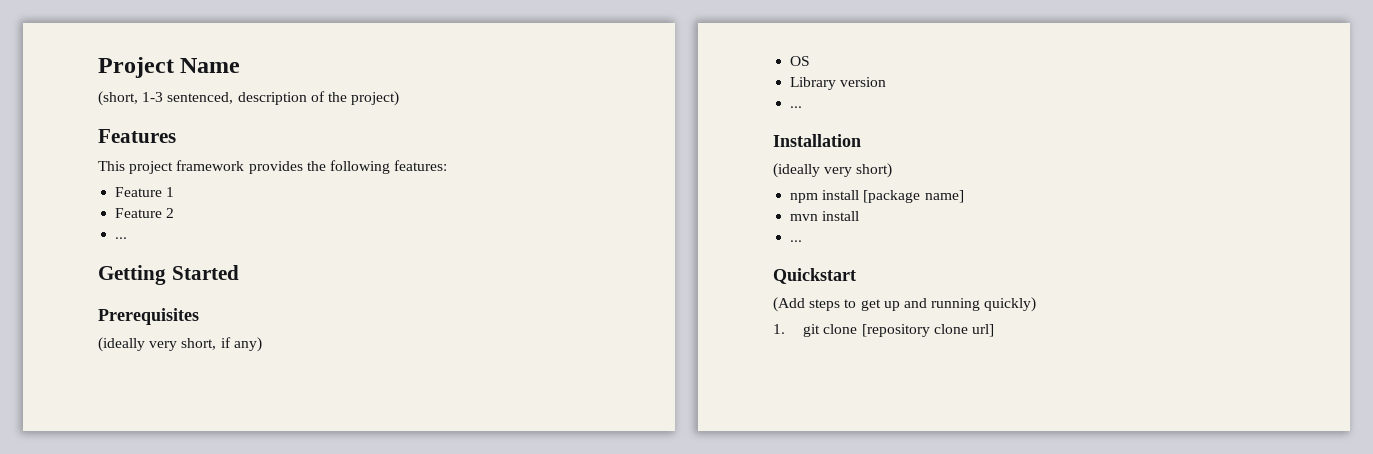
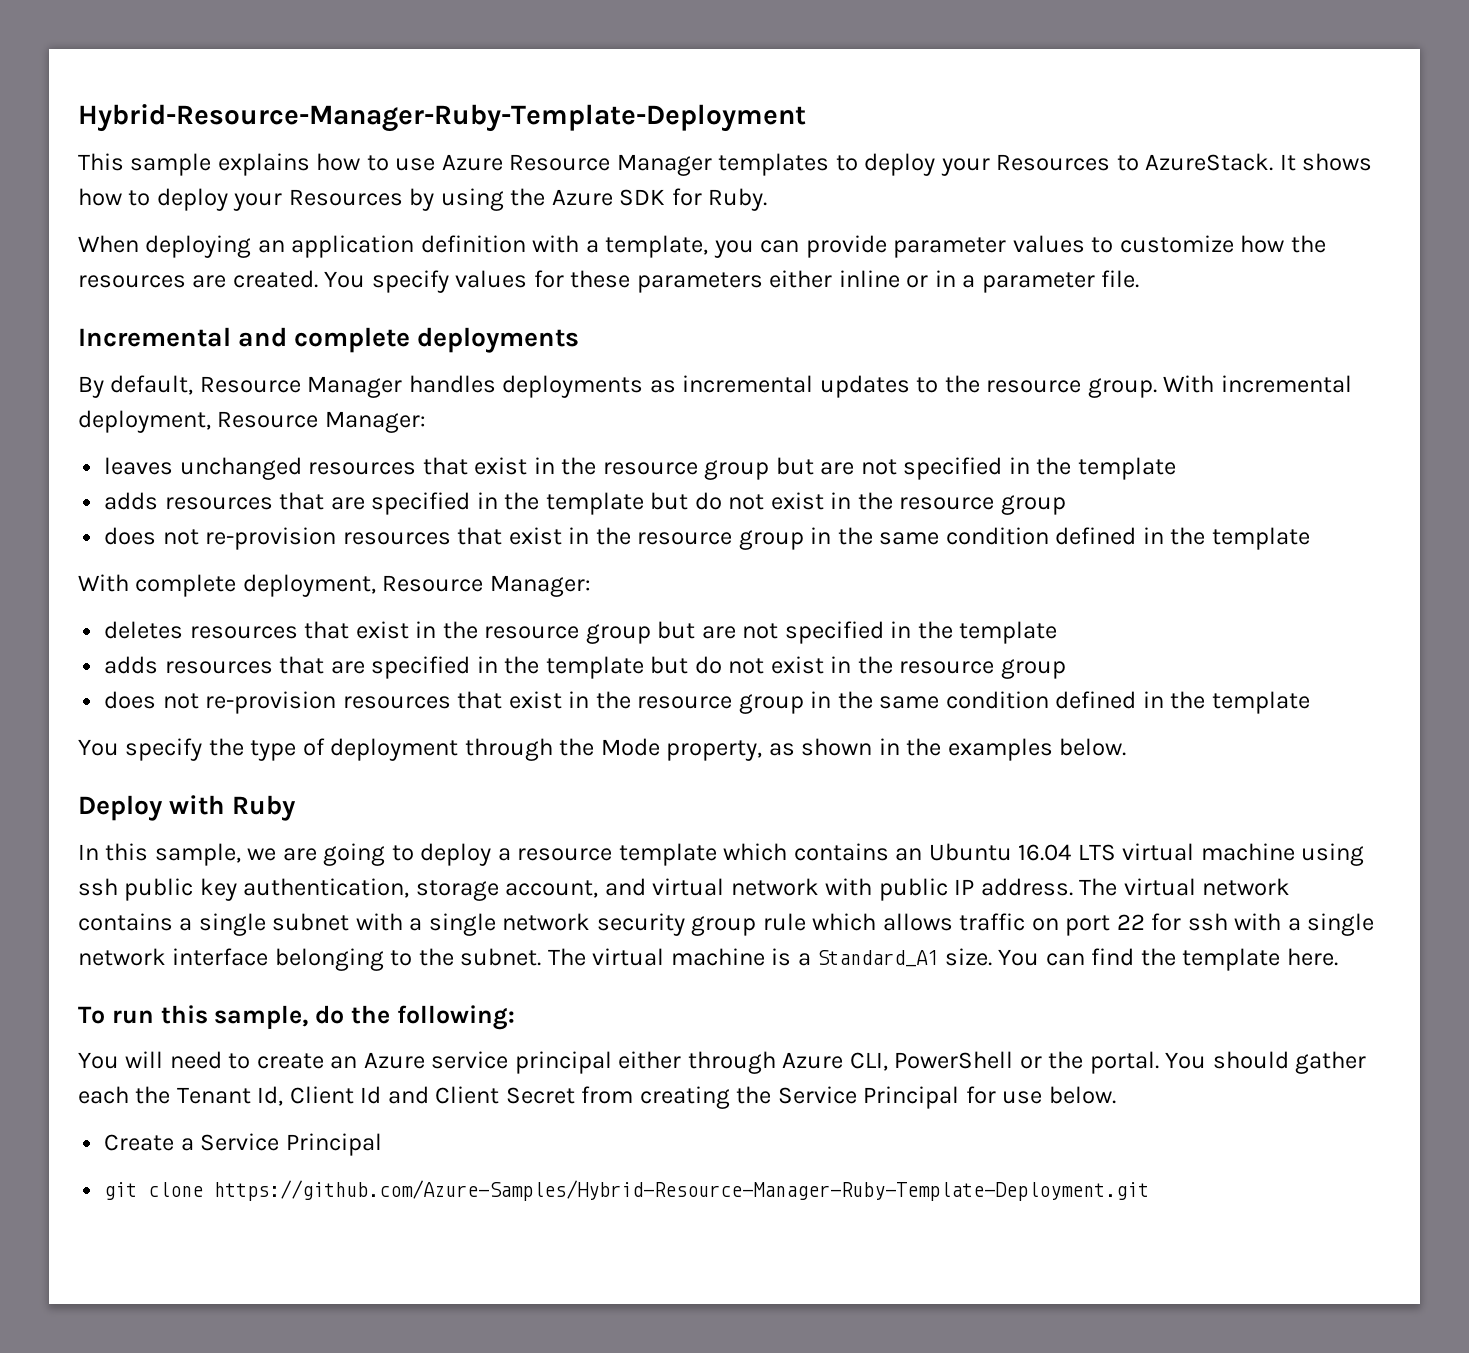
[98,57,241,78] [98,91,400,106] [98,129,176,143] [98,160,448,174] [115,187,175,197] [115,208,175,218] [115,237,128,239] [98,265,239,285] [98,308,199,325] [98,337,262,352] [790,56,811,66] [790,77,887,90] [790,106,803,108] [773,134,861,147] [773,163,893,178] [790,190,964,203] [790,211,860,221] [790,240,803,242] [773,268,856,284] [773,297,1037,312] [773,324,994,337] Project Name // (short, 1-3 sentenced, description of the project) // Features // This project framework provides the following features: // Feature 1 // Feature 2 // ... // Getting Started // Prerequisites // (ideally very short, if any) // OS // Library version // ... // Installation // (ideally very short) // npm install [package name] // mvn install // ... // Quickstart // (Add steps to get up and running quickly) // 1. git clone [repository clone url] -> [78,104,806,132] [78,153,1373,176] [78,188,768,211] [78,235,1326,258] [78,270,1140,293] [78,327,580,353] [78,375,1352,398] [78,410,426,433] [104,457,1176,480] [104,492,1066,515] [104,527,1310,550] [78,574,591,597] [104,621,1058,644] [104,656,1066,679] [104,691,1310,714] [78,738,1127,761] [78,795,297,821] [78,843,1365,866] [78,878,1291,901] [78,913,1375,936] [78,948,1338,971] [78,1005,515,1030] [78,1051,1367,1074] [78,1086,1116,1109] [104,1133,382,1156] [104,1180,1150,1201] Hybrid-Resource-Manager-Ruby-Template-Deployment // This sample explains how to use Azure Resource Manager templates to deploy your Resources to AzureStack. It shows how to deploy your Resources by using the Azure SDK for Ruby. // When deploying an application definition with a template, you can provide parameter values to customize how the resources are created. You specify values for these parameters either inline or in a parameter file. // Incremental and complete deployments // By default, Resource Manager handles deployments as incremental updates to the resource group. With incremental deployment, Resource Manager: // leaves unchanged resources that exist in the resource group but are not specified in the template // adds resources that are specified in the template but do not exist in the resource group // does not re-provision resources that exist in the resource group in the same condition defined in the template // With complete deployment, Resource Manager: // deletes resources that exist in the resource group but are not specified in the template // adds resources that are specified in the template but do not exist in the resource group // does not re-provision resources that exist in the resource group in the same condition defined in the template // You specify the type of deployment through the Mode property, as shown in the examples below. // Deploy with Ruby // In this sample, we are going to deploy a resource template which contains an Ubuntu 16.04 LTS virtual machine using ssh public key authentication, storage account, and virtual network with public IP address. The virtual network contains a single subnet with a single network security group rule which allows traffic on port 22 for ssh with a single network interface belonging to the subnet. The virtual machine is a Standard_A1 size. You can find the template here. // To run this sample, do the following: // You will need to create an Azure service principal either through Azure CLI, PowerShell or the portal. You should gather each the Tenant Id, Client Id and Client Secret from creating the Service Principal for use below. // Create a Service Principal // git clone https://github.com/Azure-Samples/Hybrid-Resource-Manager-Ruby-Template-Deployment.git

